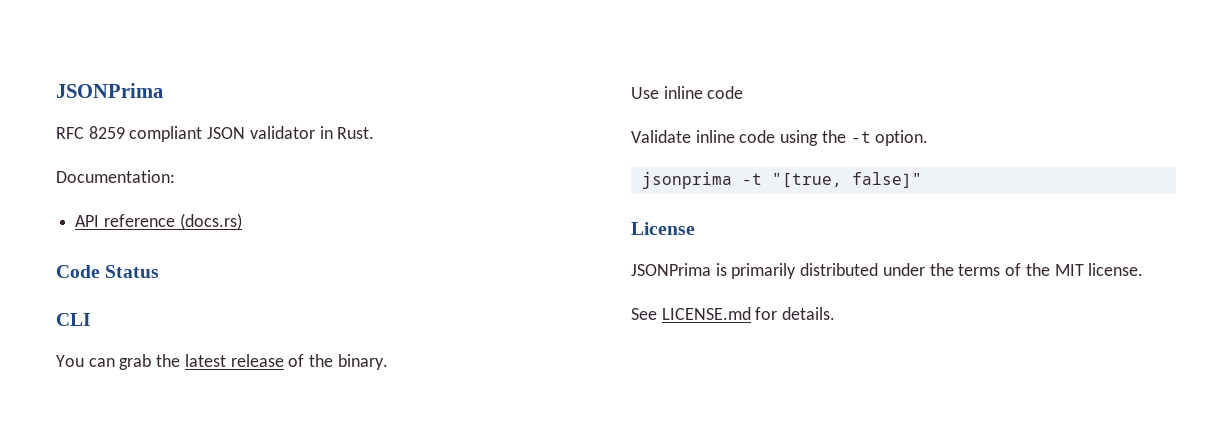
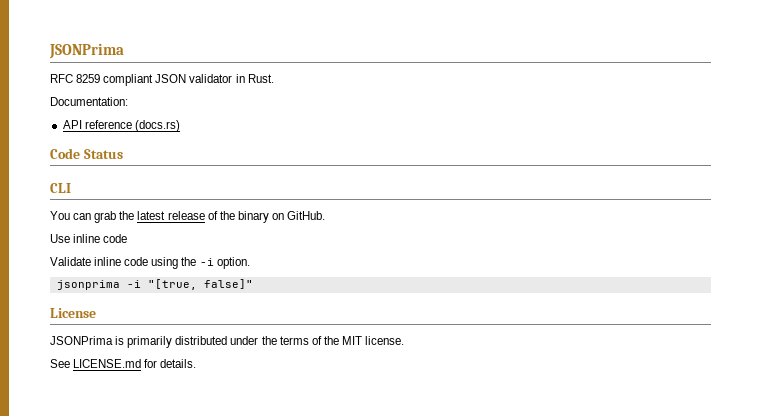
[337,354,388,370] binary. -> [237,211,326,223] binary on GitHub.
[850,131,871,143] -t -> [199,258,214,266] -i
[741,173,762,185] -t -> [126,280,141,288] -i

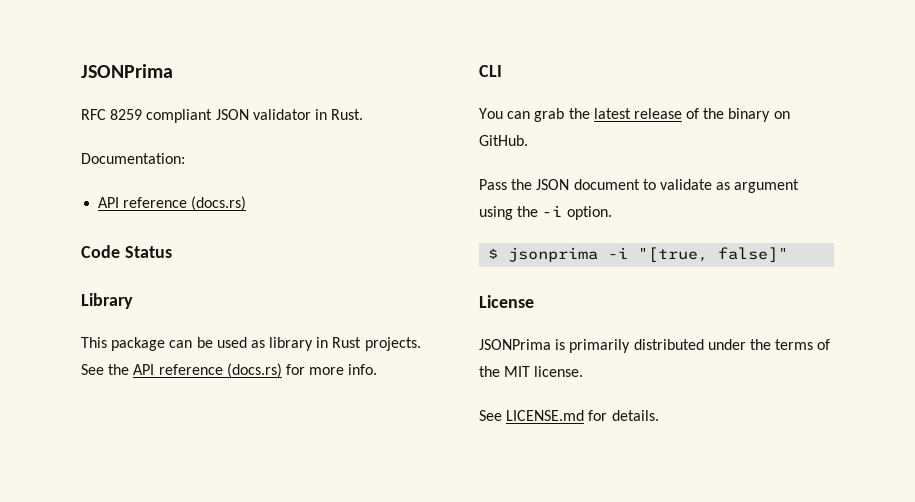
(123, 154) none -> [81,293,133,309] [81,337,421,351] [81,363,378,378] // Library // This package can be used as library in Rust projects. See the API reference (docs.rs) for more info.
[50,234,128,243] [50,257,149,266] Use inline code // Validate inline code -> [479,179,800,193] Pass the JSON document to validate as argument
(250, 263) none -> [488,248,499,259] $

